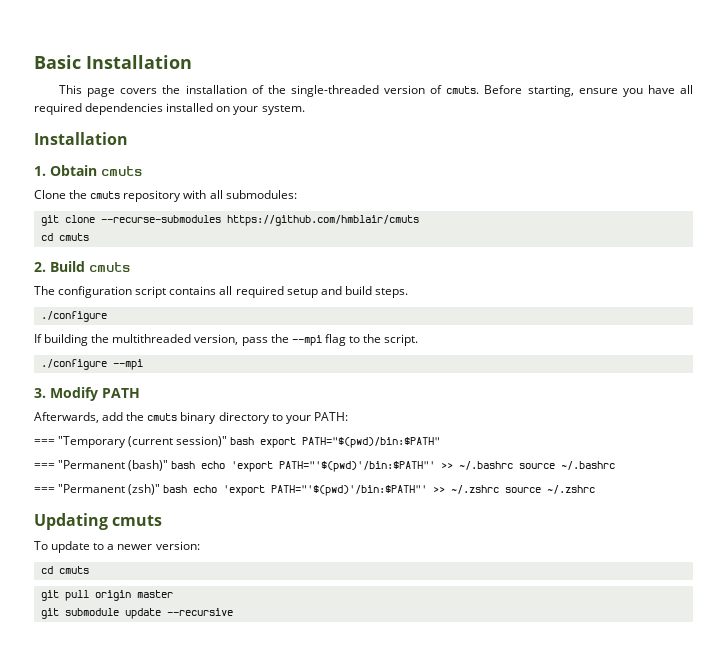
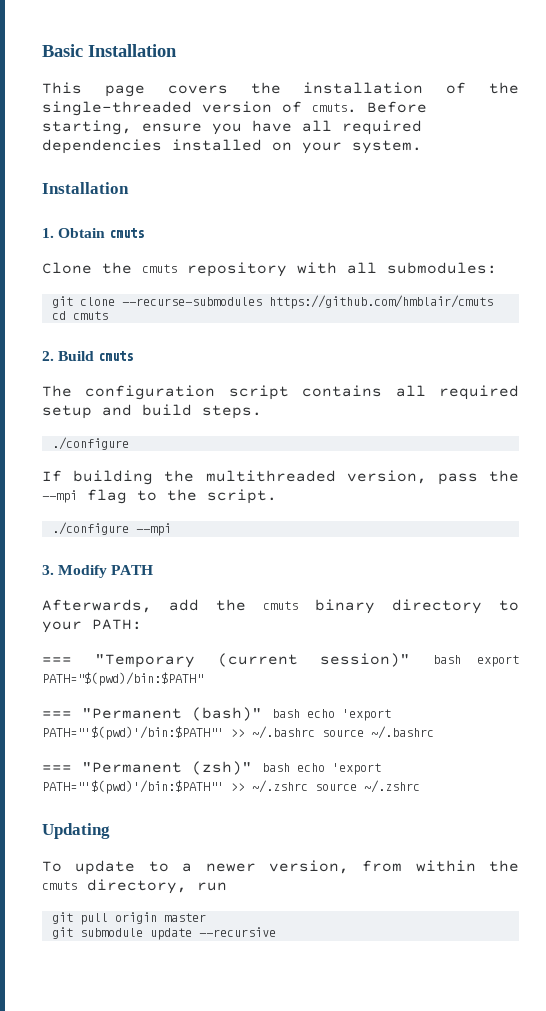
[112,515,163,526] cmuts -> (110, 831) none
[155,541,200,550] [40,566,89,574] version: // cd cmuts -> [268,860,519,874] [42,879,227,894] version, from within the cmuts directory, run

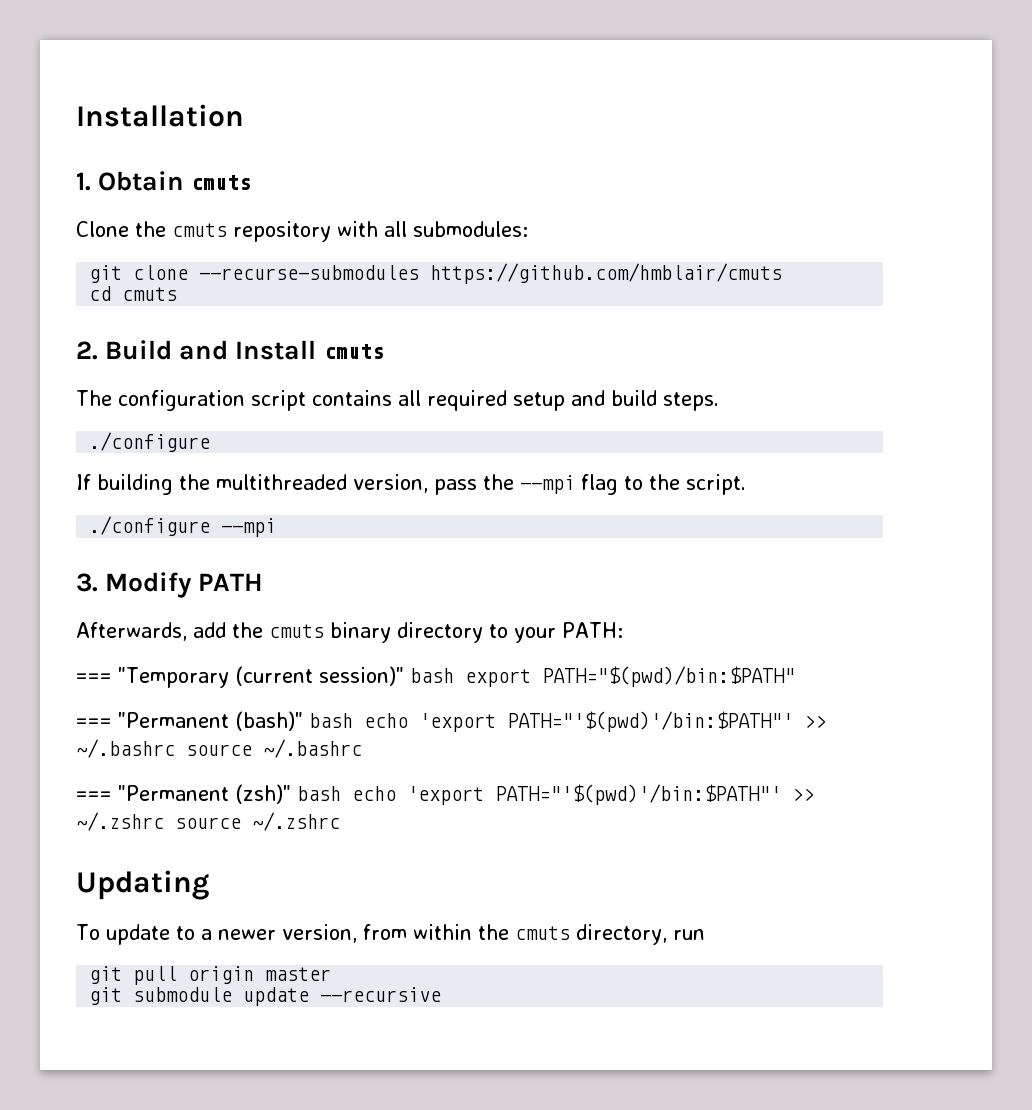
[42,44,177,57] [42,82,519,97] [42,101,427,116] [42,120,422,135] [42,139,422,154] Basic Installation // This page covers the installation of the single-threaded version of cmuts. Before starting, ensure you have all required dependencies installed on your system. // -> (76, 115) none
(95, 356) none -> [179,340,317,360] and Install

